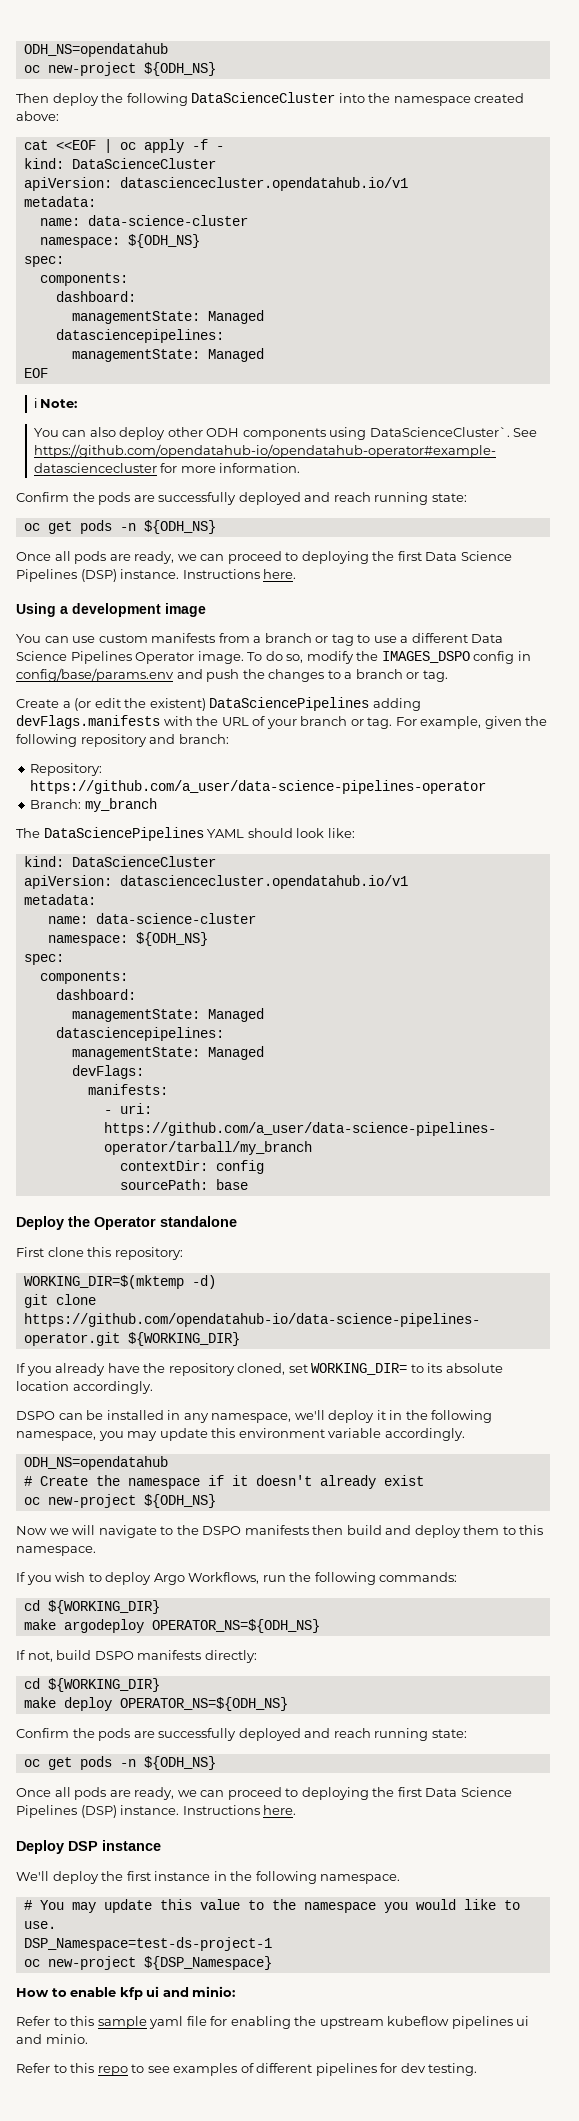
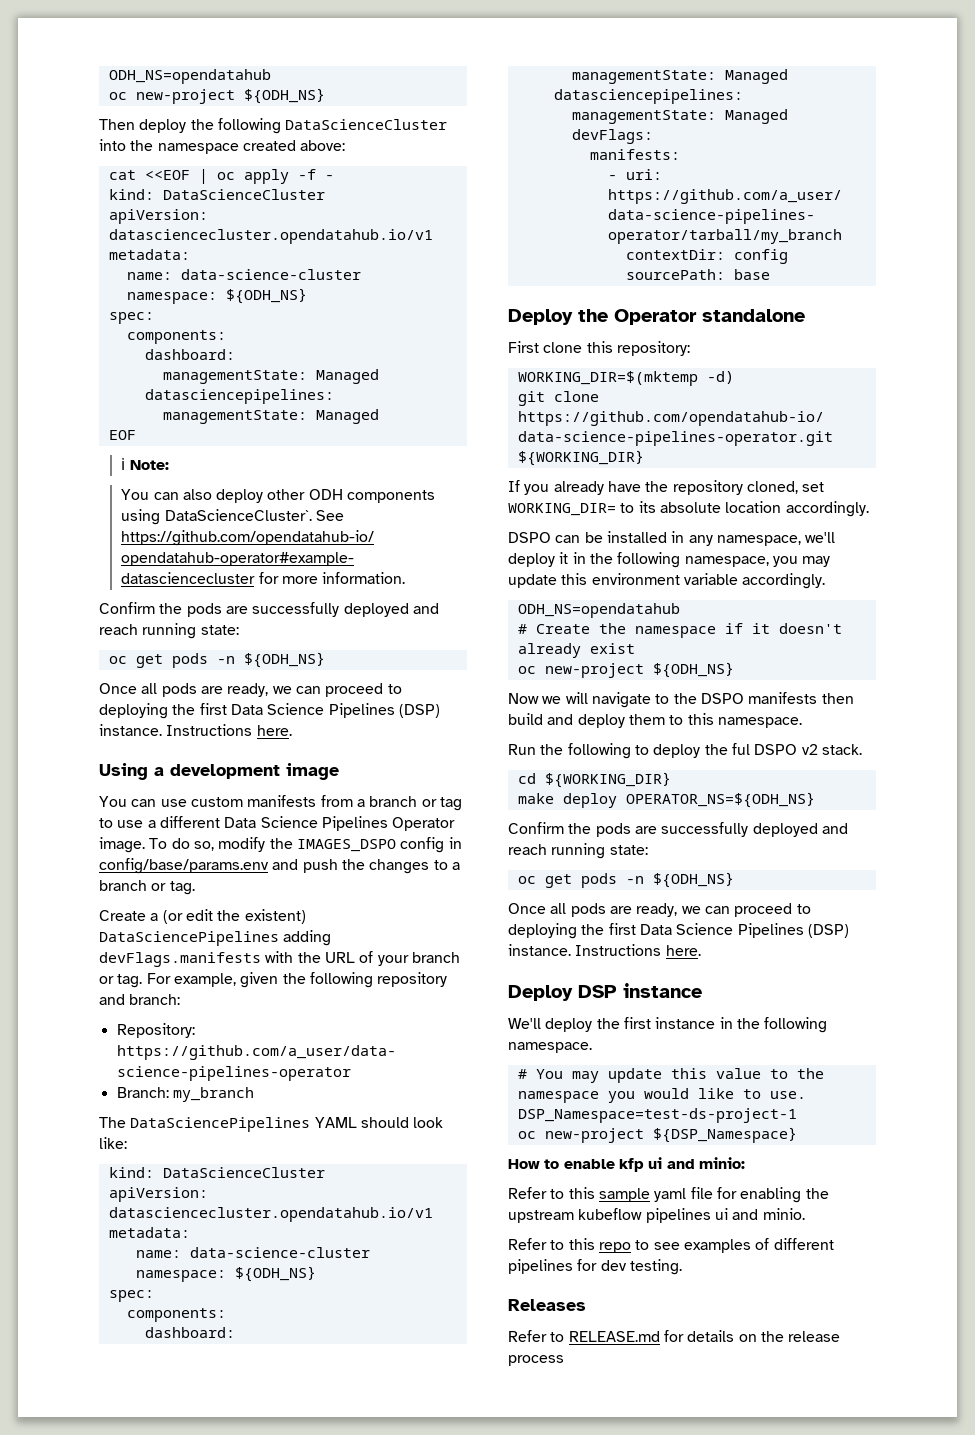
[16,1572,458,1585] [23,1600,160,1614] [23,1619,320,1633] [16,1650,257,1663] If you wish to deploy Argo Workflows, run the following commands: // cd ${WORKING_DIR} // make argodeploy OPERATOR_NS=${ODH_NS} // If not, build DSPO manifests directly: -> [508,743,862,759] Run the following to deploy the ful DSPO v2 stack.
(478, 2069) none -> [508,1299,586,1311] [508,1330,841,1342] [508,1355,564,1366] // Releases // Refer to RELEASE.md for details on the release process

